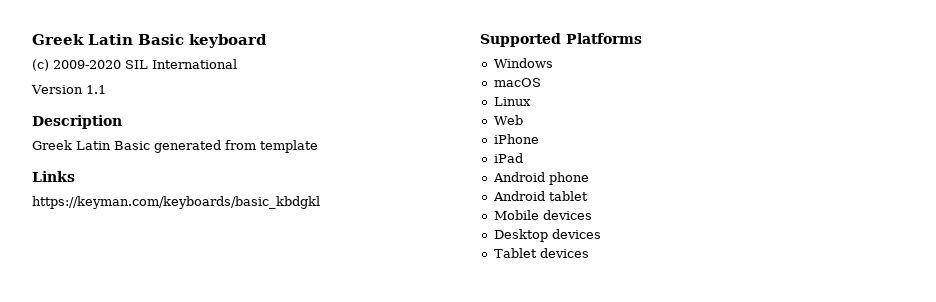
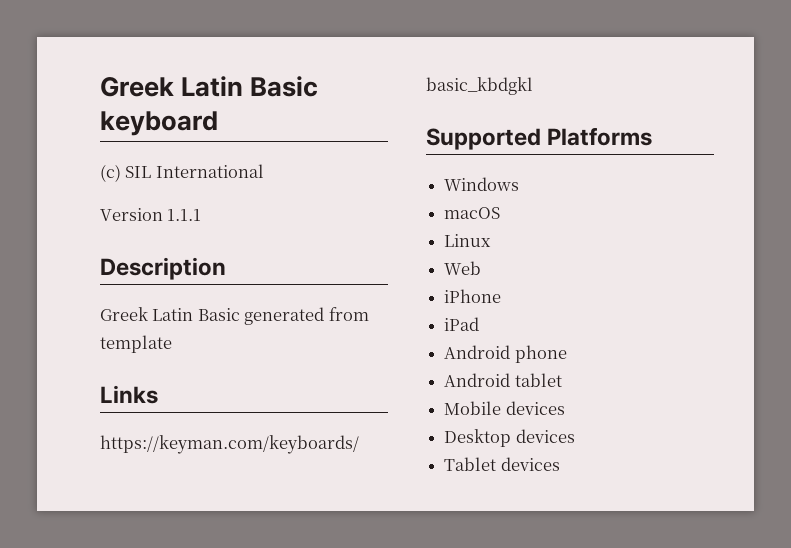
[53,60,121,69] 2009-2020 -> (121, 173) none
[85,85,106,94] 1.1 -> [167,209,202,221] 1.1.1

